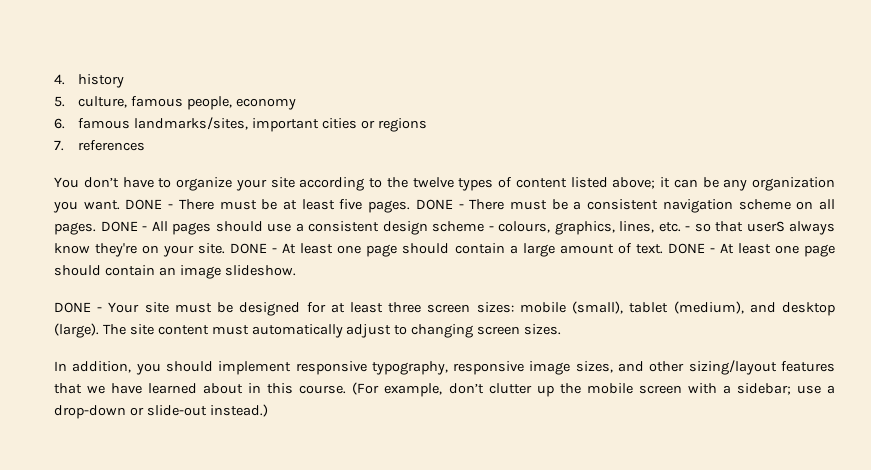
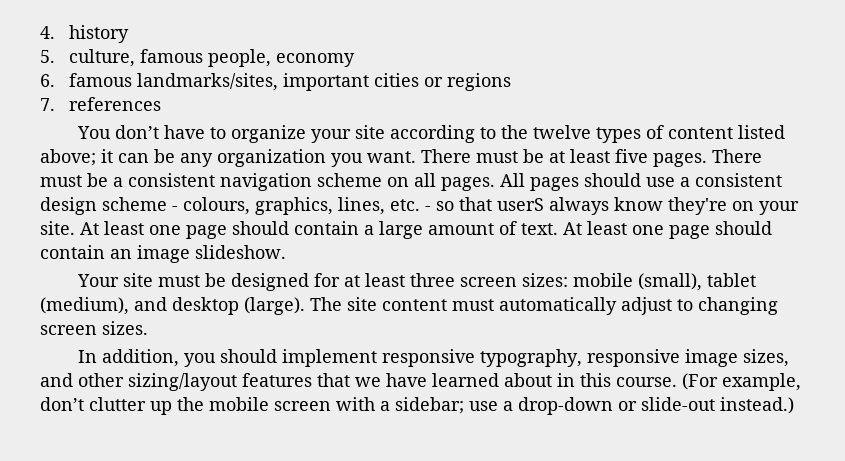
[125,199,174,210] DONE - -> (416, 157) none
[415,199,464,210] DONE - -> (707, 160) none
[100,221,147,232] DONE - -> (495, 184) none
[230,243,278,254] DONE - -> (75, 228) none
[667,243,715,254] DONE - -> (558, 229) none
[54,302,103,313] DONE - -> (286, 252) none

